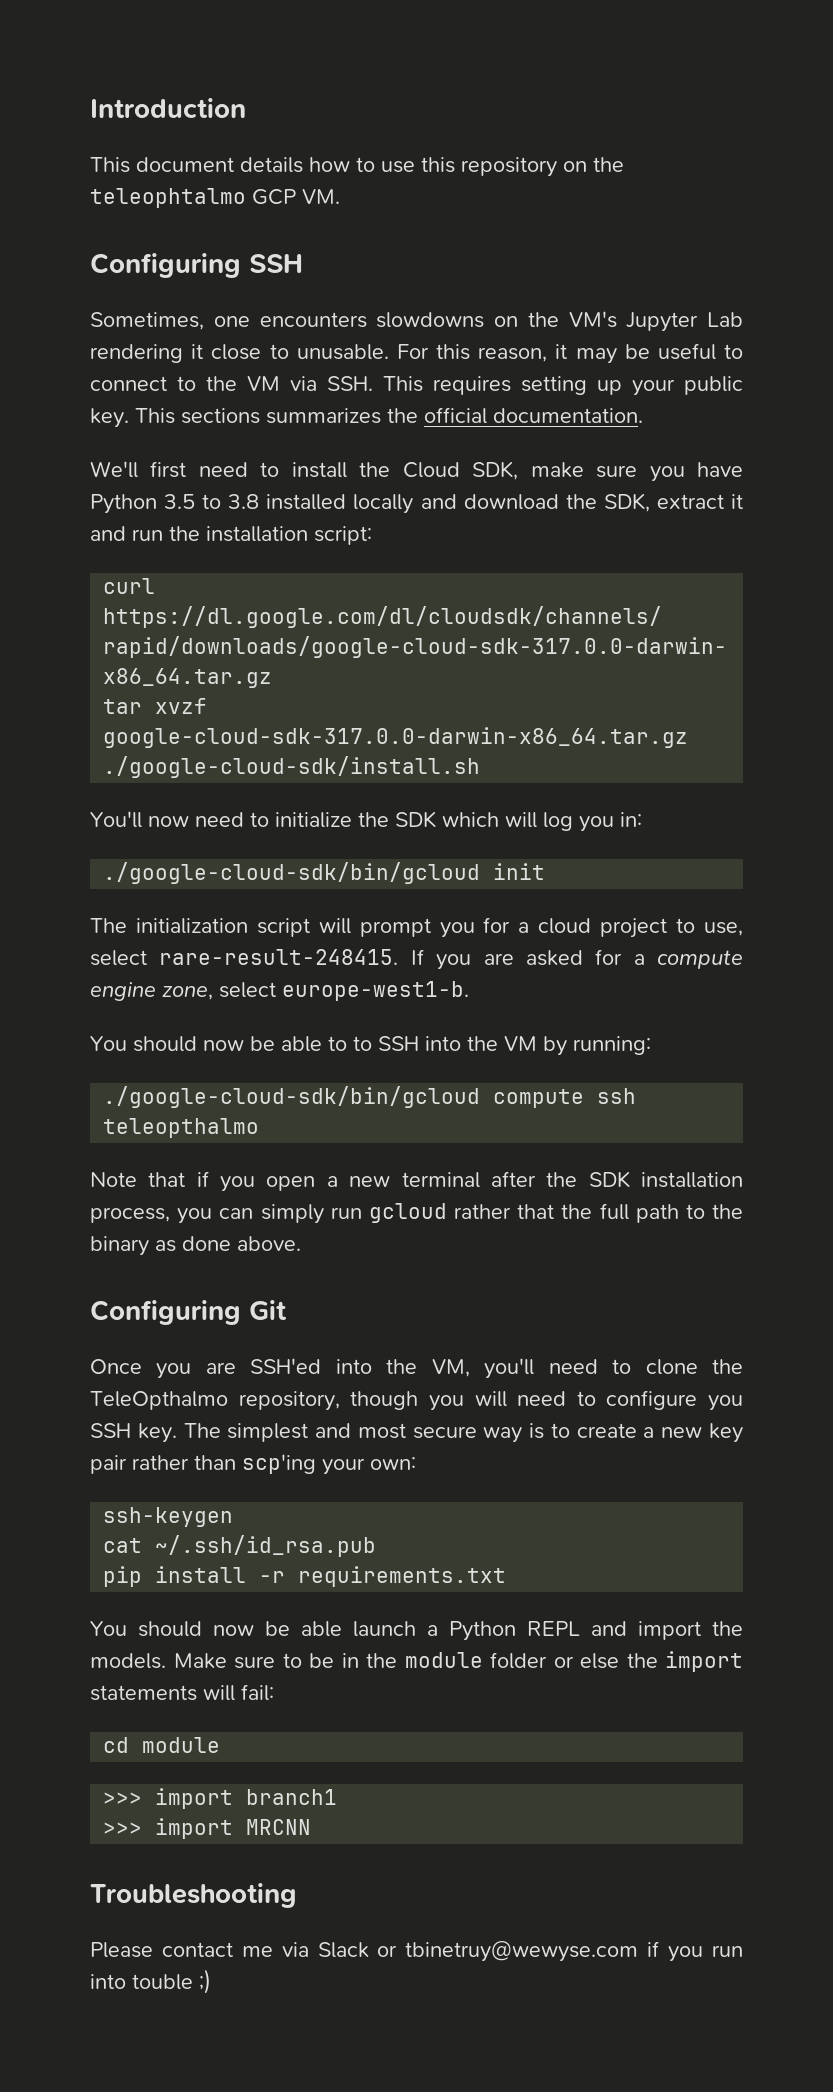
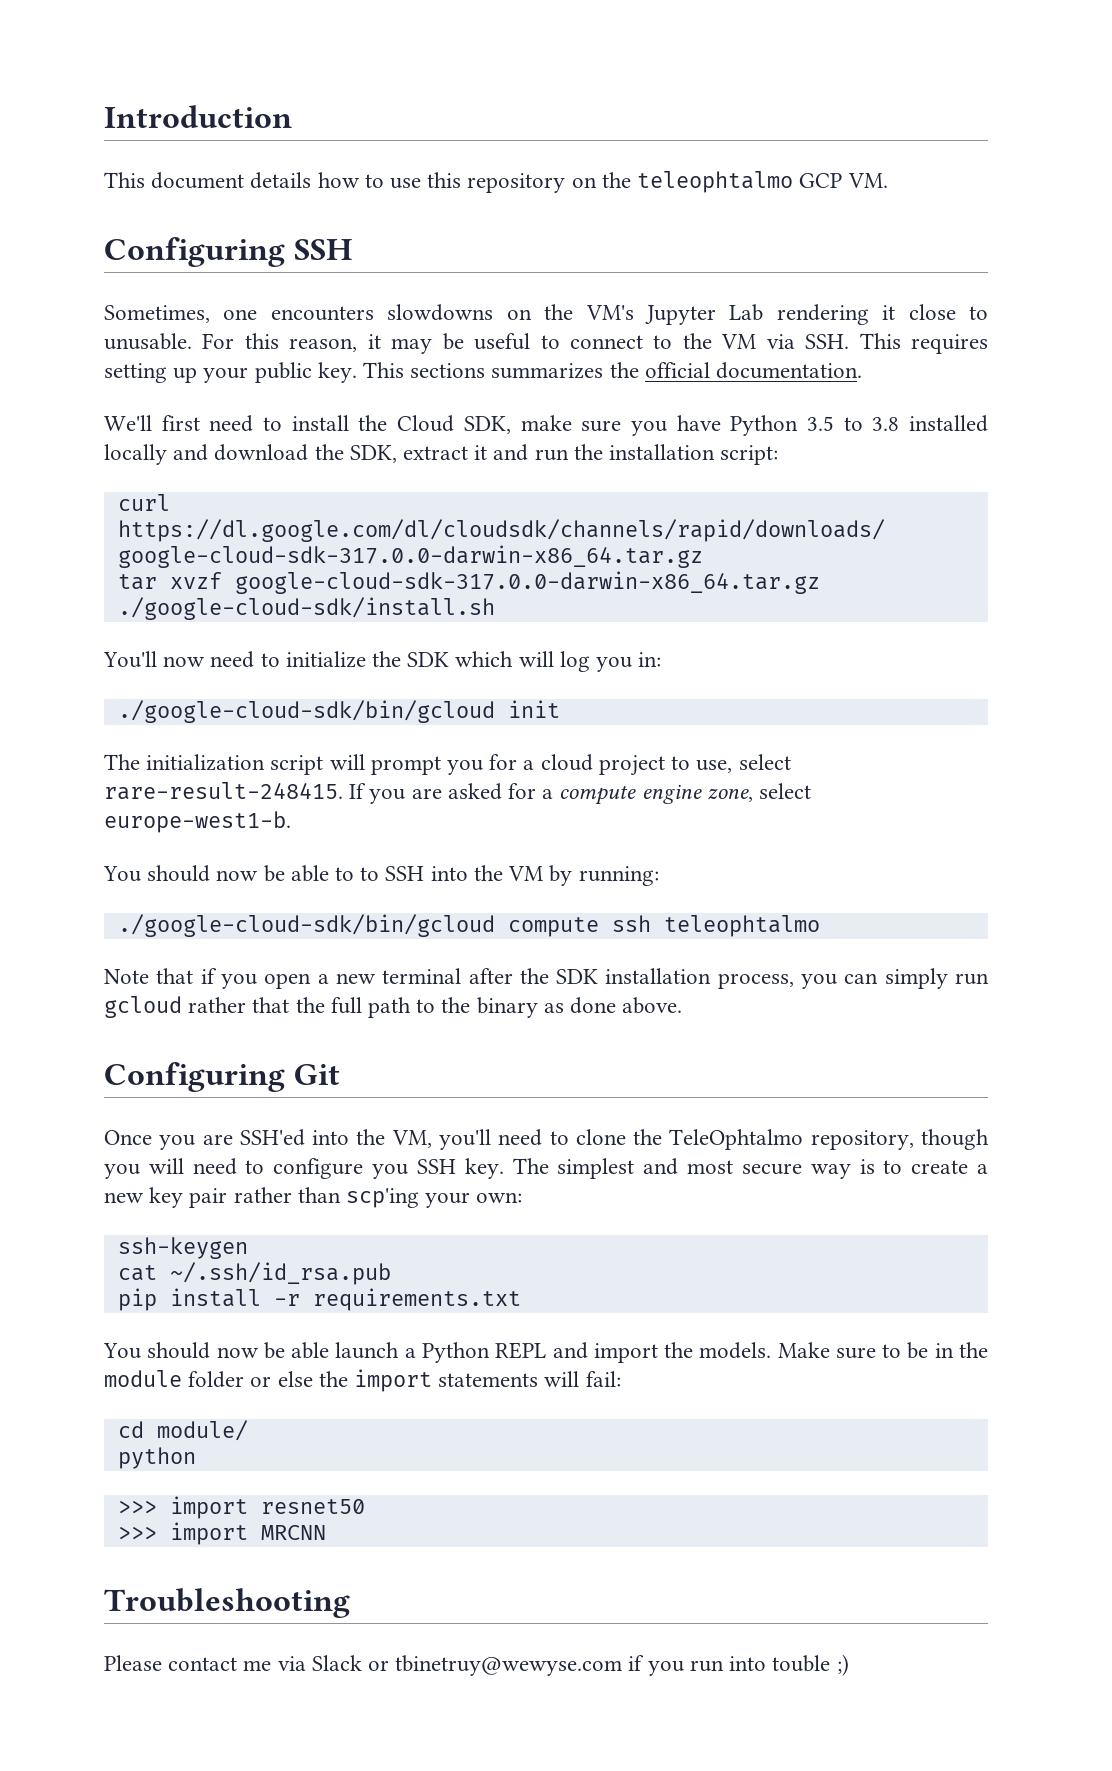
[103,1118,260,1138] teleopthalmo -> [663,915,820,937] teleophtalmo
[90,1391,228,1410] TeleOpthalmo -> [669,1129,804,1150] TeleOphtalmo
[142,1737,221,1753] [103,1788,338,1809] module // >>> import branch1 -> [156,1420,248,1441] [117,1447,196,1469] [117,1496,365,1519] module/ // python // >>> import resnet50

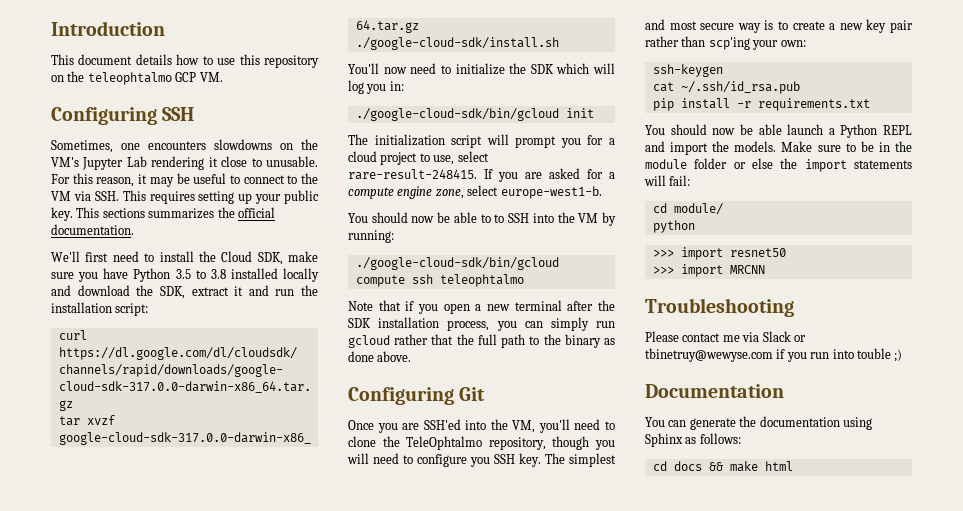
(849, 1665) none -> [645,384,784,398] [645,416,872,430] [645,433,741,447] [652,461,793,472] // Documentation // You can generate the documentation using Sphinx as follows: // cd docs && make html

